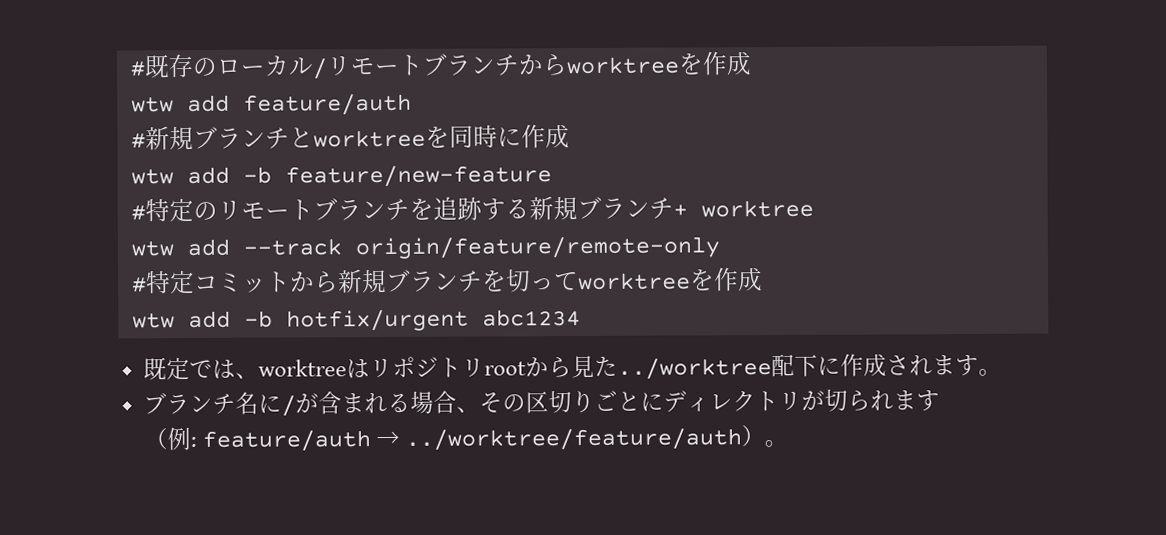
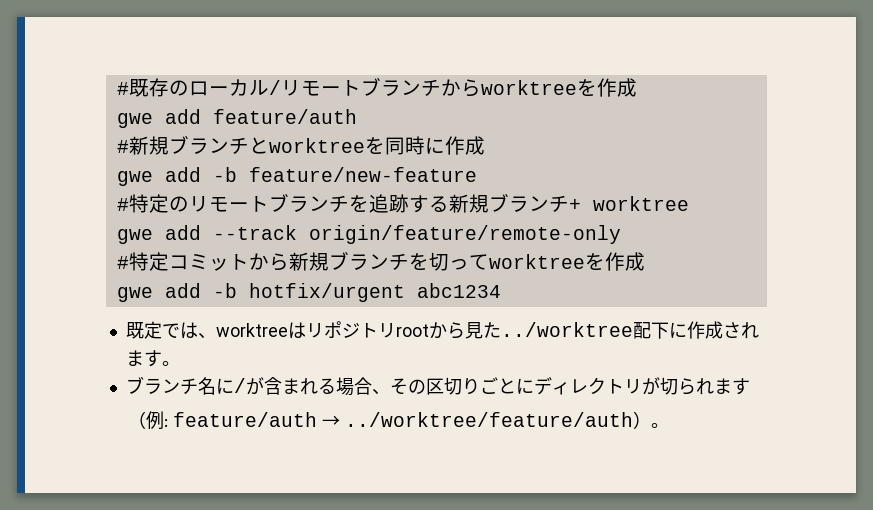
[130,97,174,113] wtw -> [116,113,153,128] gwe
[130,169,174,185] wtw -> [116,171,153,186] gwe
[130,241,174,257] wtw -> [116,229,153,244] gwe
[131,313,175,329] wtw -> [116,287,153,302] gwe

